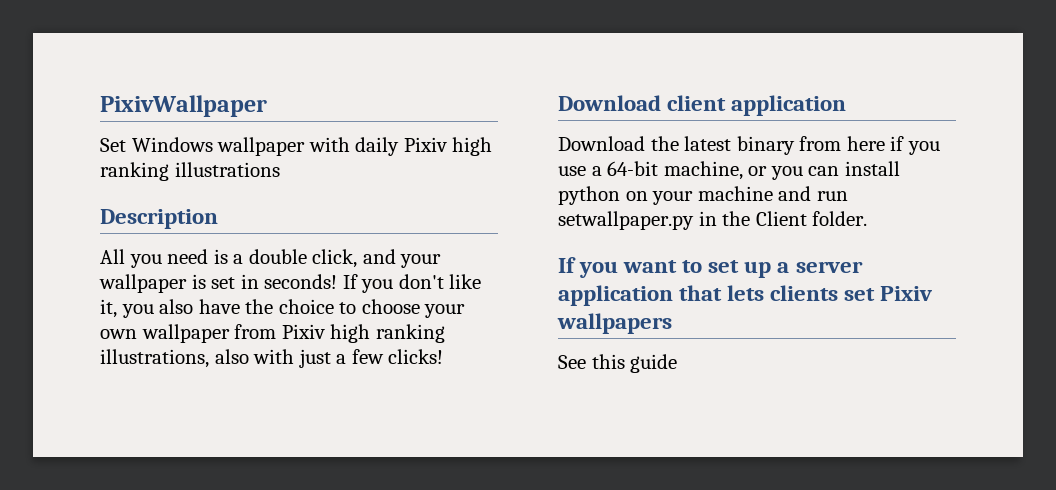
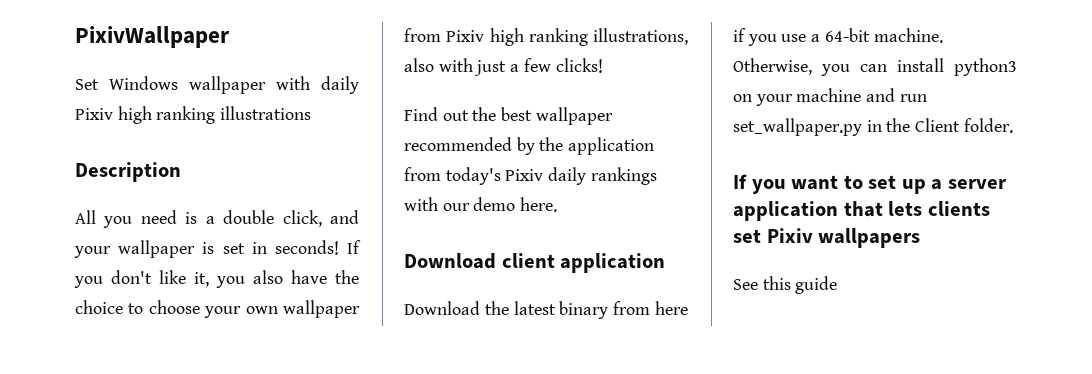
(444, 356) none -> [404,107,613,125] [404,137,655,155] [404,167,657,185] [404,197,558,212] // Find out the best wallpaper recommended by the application from today's Pixiv daily rankings with our demo here.
[663,161,768,180] machine, or -> [873,28,943,43] [733,58,812,75] machine. Otherwise,
[558,186,620,205] python -> [954,58,1017,76] python3
[558,211,694,230] setwallpaper.py -> [733,118,862,136] set_wallpaper.py

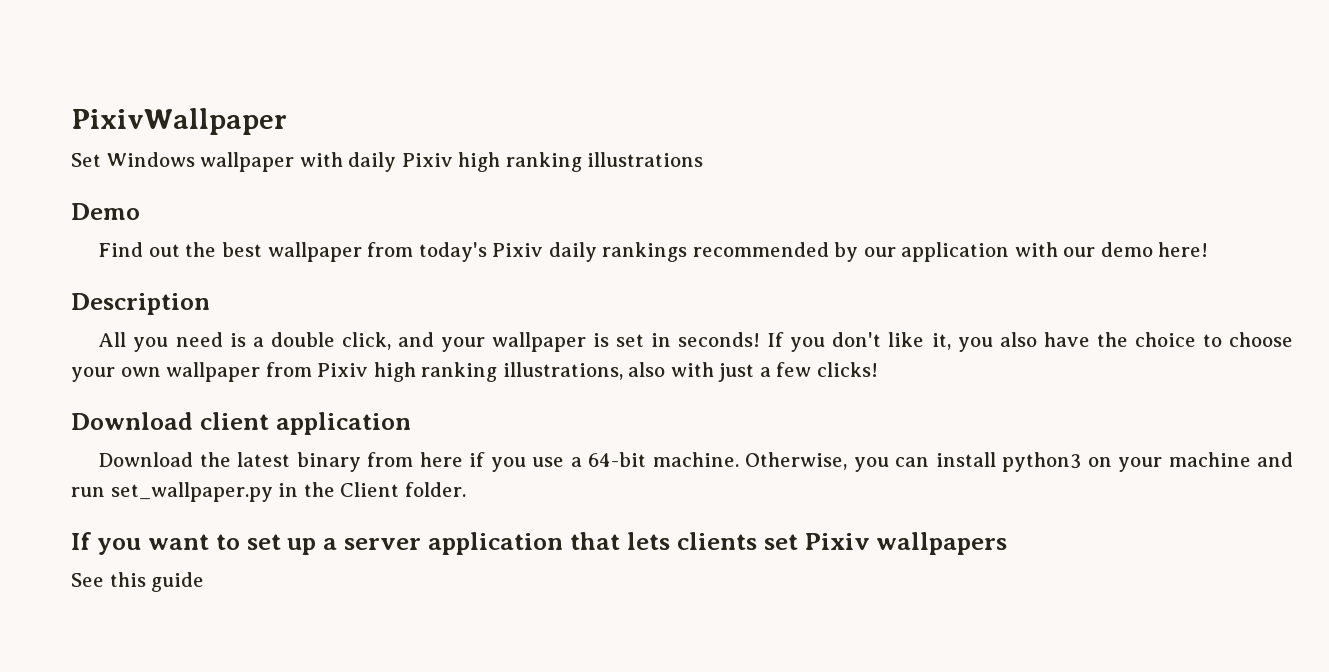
(312, 113) none -> [71,203,140,220] [98,242,1209,262] // Demo // Find out the best wallpaper from today's Pixiv daily rankings recommended by our application with our demo here!
[404,107,613,125] [404,137,655,155] [404,167,657,185] [404,197,558,212] // Find out the best wallpaper recommended by the application from today's Pixiv daily rankings with our demo here. -> (878, 369) none

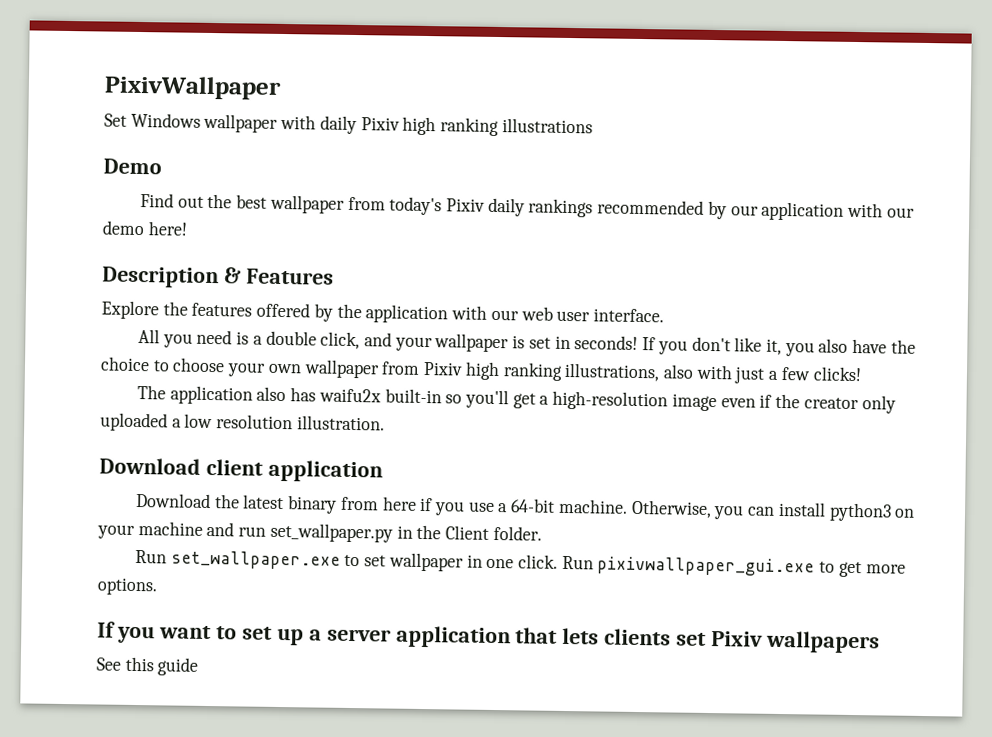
(210, 304) none -> [223,267,334,285] [101,300,664,324] & Features // Explore the features offered by the application with our web user interface.
(878, 369) none -> [136,384,896,414] [100,412,385,432] // The application also has waifu2x built-in so you'll get a high-resolution image even if the creator only uploaded a low resolution illustration.
(466, 489) none -> [134,549,906,578] [97,577,158,596] // Run set_wallpaper.exe to set wallpaper in one click. Run pixivwallpaper_gui.exe to get more options.

